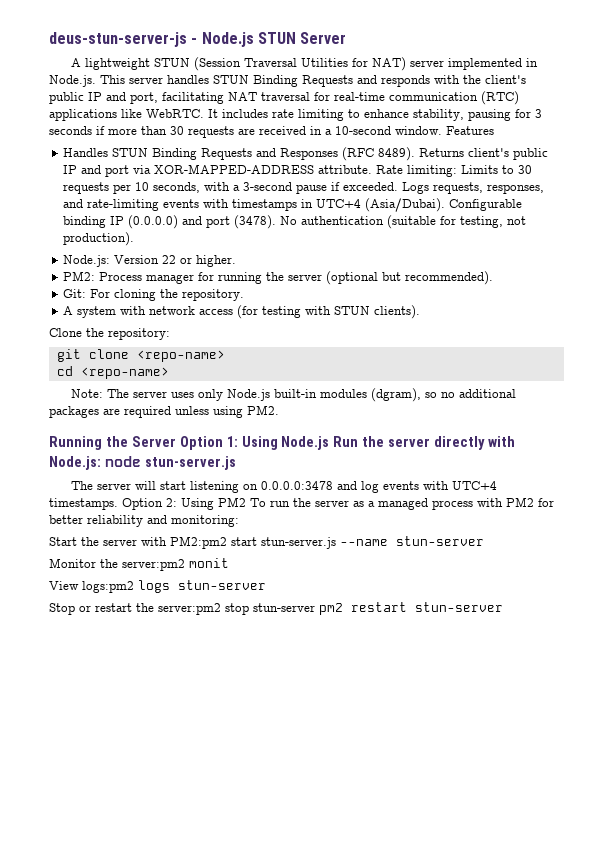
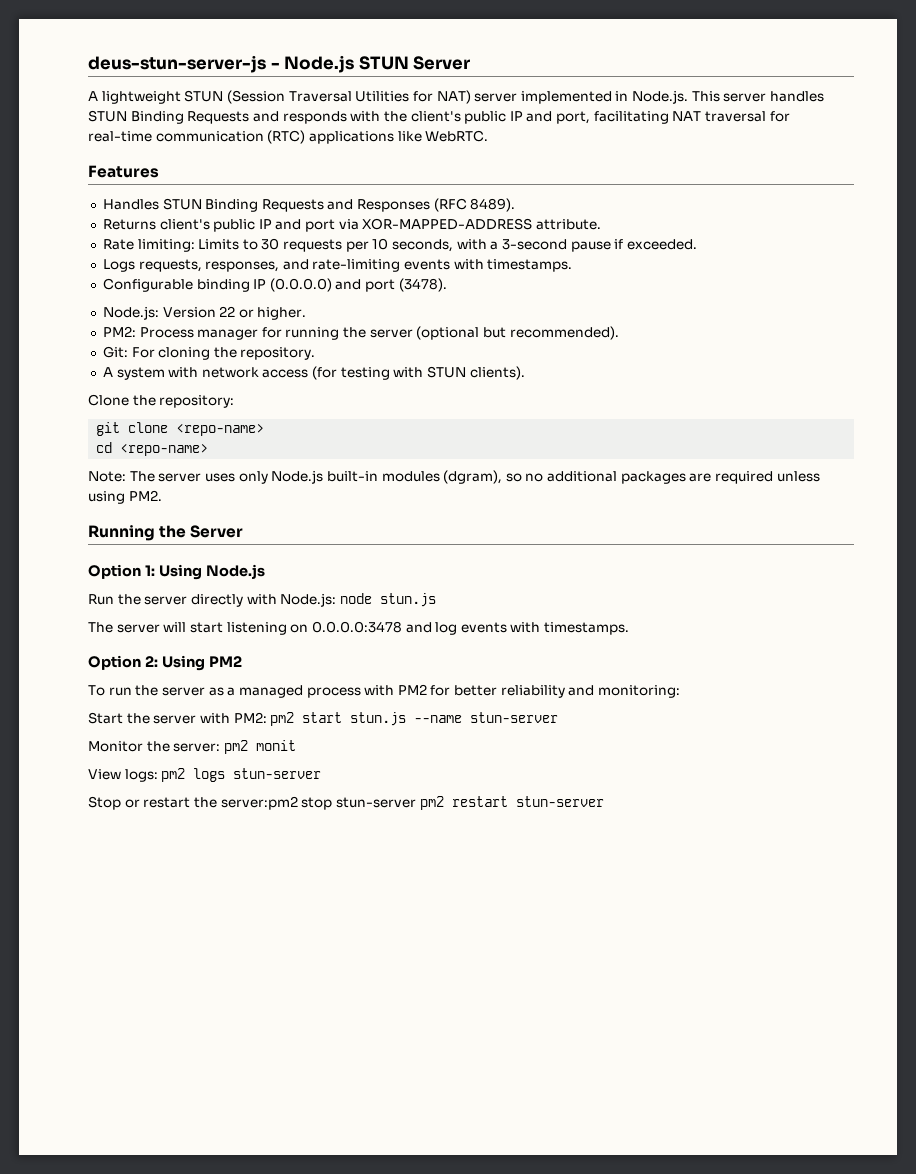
[208,109,542,121] [49,126,442,138] It includes rate limiting to enhance stability, pausing for 3 seconds if more than 30 requests are received in a 10-second window. -> (489, 136) //
(416, 154) none -> (516, 205) //
(373, 169) none -> (602, 224) //
(399, 186) none -> (697, 244) //
[232,198,446,212] timestamps in UTC+4 (Asia/Dubai). -> [487,259,573,272] timestamps. //
[280,215,527,229] [63,232,135,246] No authentication (suitable for testing, not production). -> (447, 285) none
(176, 441) none -> (244, 531) //
(330, 443) none -> (265, 571) //
[144,456,236,470] stun-server.js -> [379,593,436,607] stun.js
[451,481,497,490] [49,498,118,510] UTC+4 timestamps. -> [544,622,630,635] timestamps. //
(246, 502) none -> (242, 661) //
[170,536,336,549] PM2:pm2 start stun-server.js -> [233,712,407,726] PM2: pm2 start stun.js
[122,559,185,571] server:pm2 -> [173,740,248,754] server: pm2
[82,581,134,593] logs:pm2 -> [124,768,186,782] logs: pm2

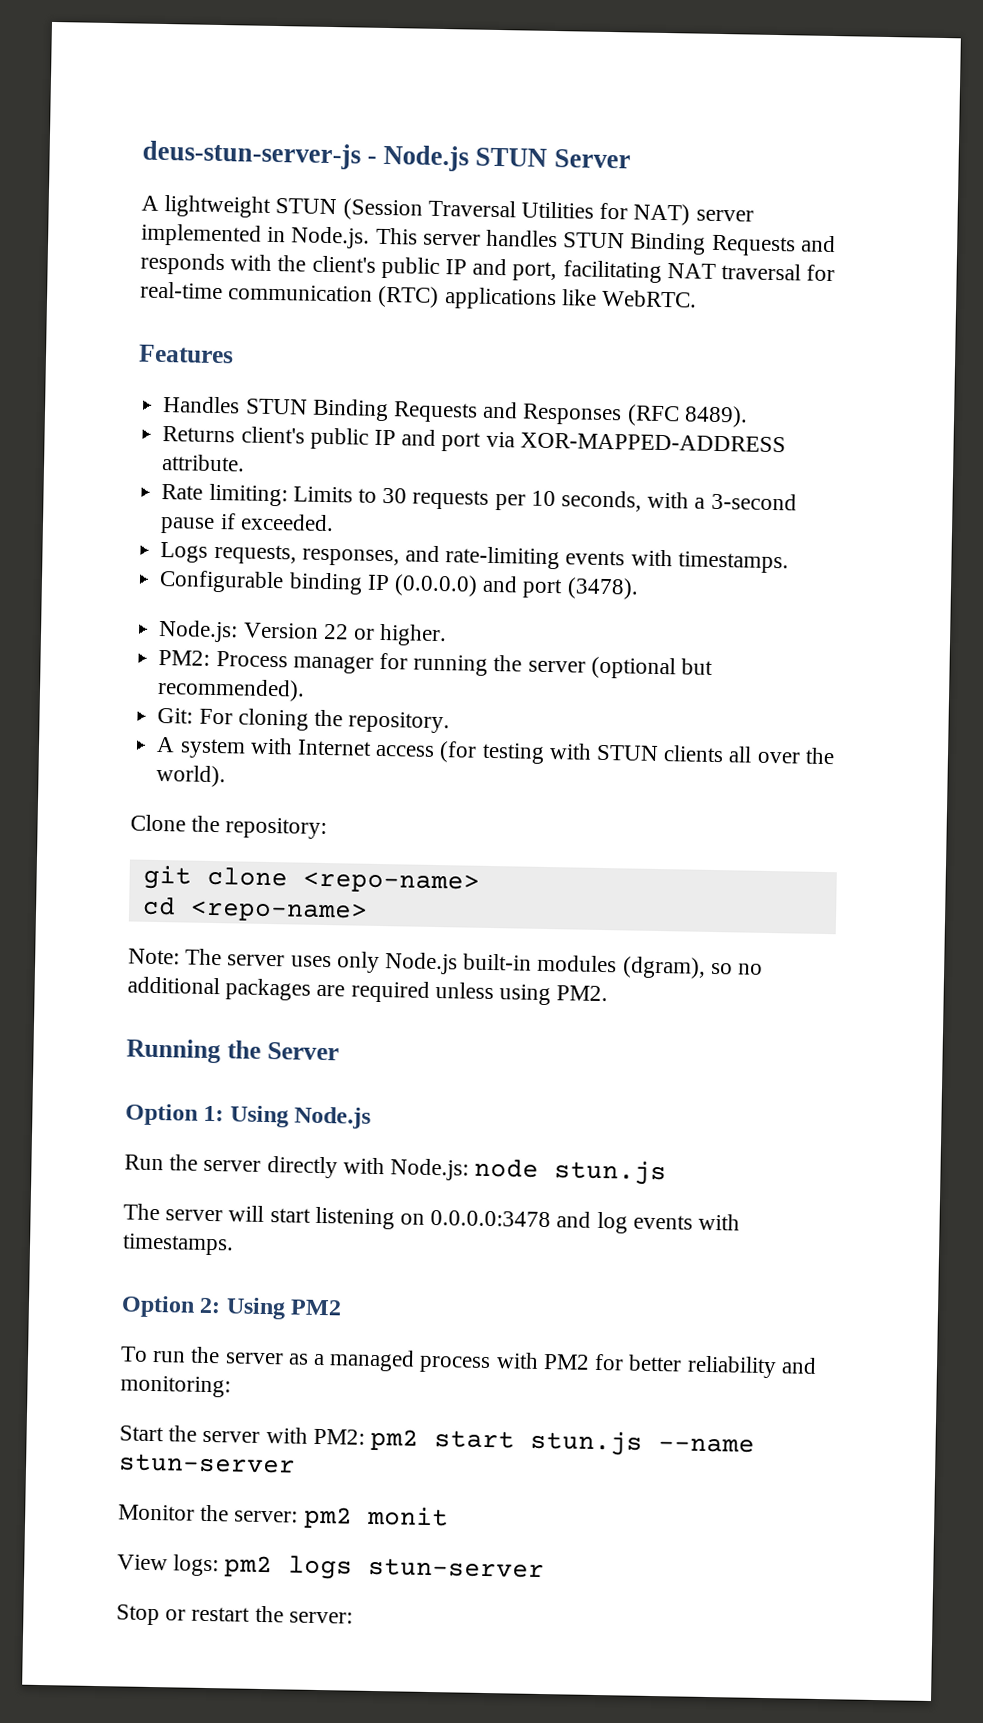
[201,367,259,378] network -> [296,739,372,756] Internet
[469,366,525,380] clients). -> [663,745,835,765] [156,764,227,788] clients all over the world).
[220,796,604,810] server:pm2 stop stun-server pm2 restart stun-server -> [288,1611,353,1624] server:

